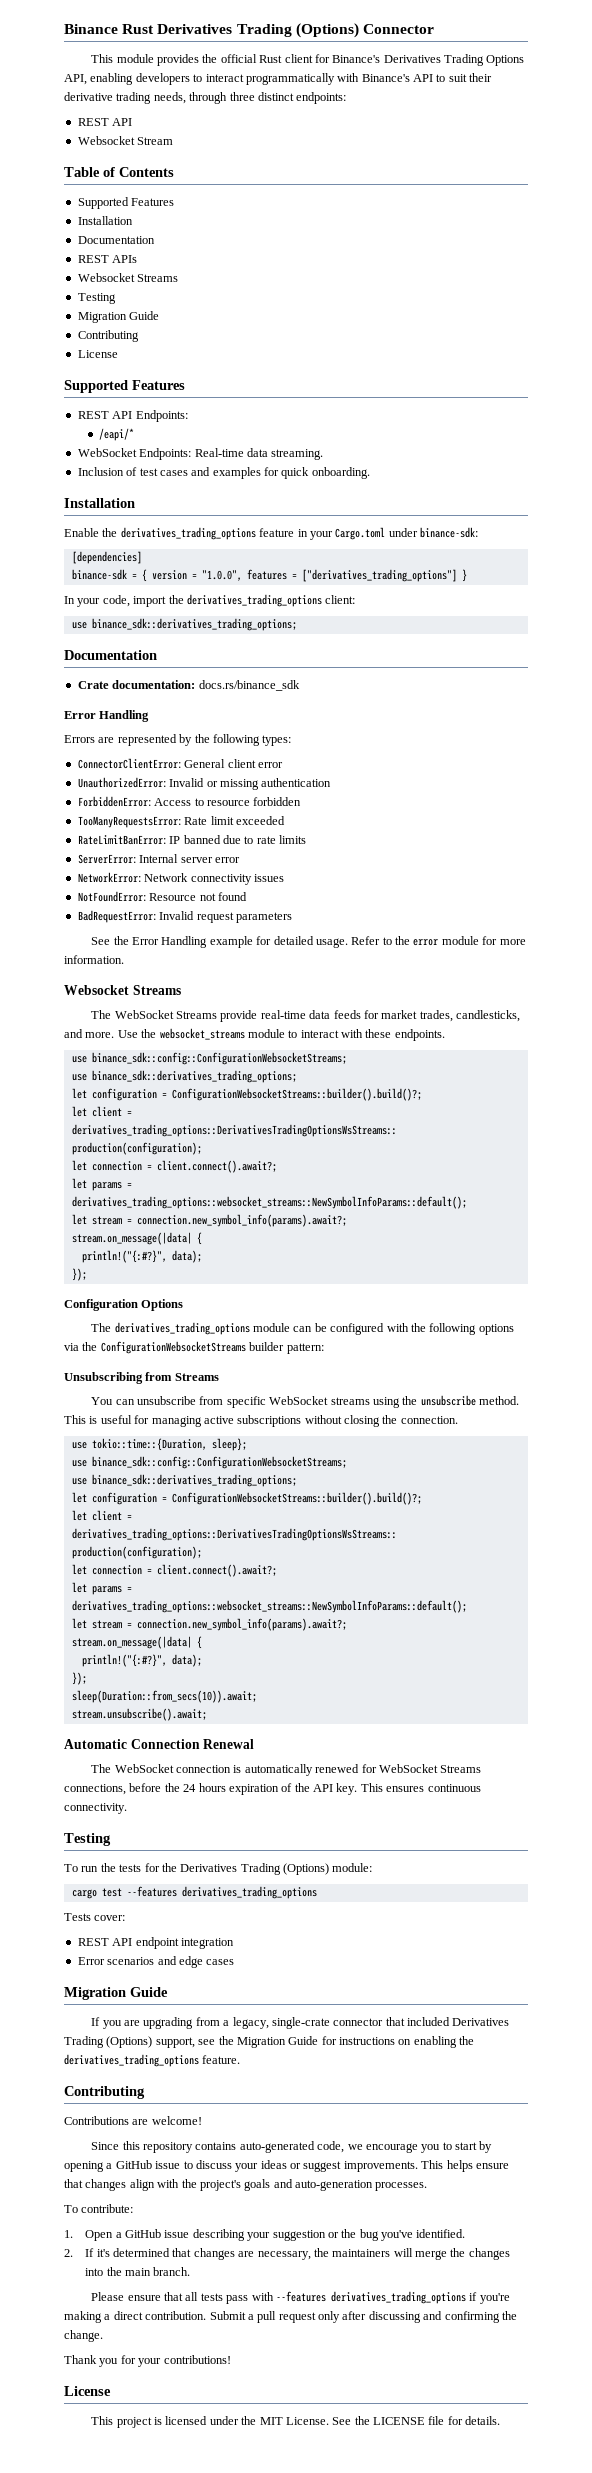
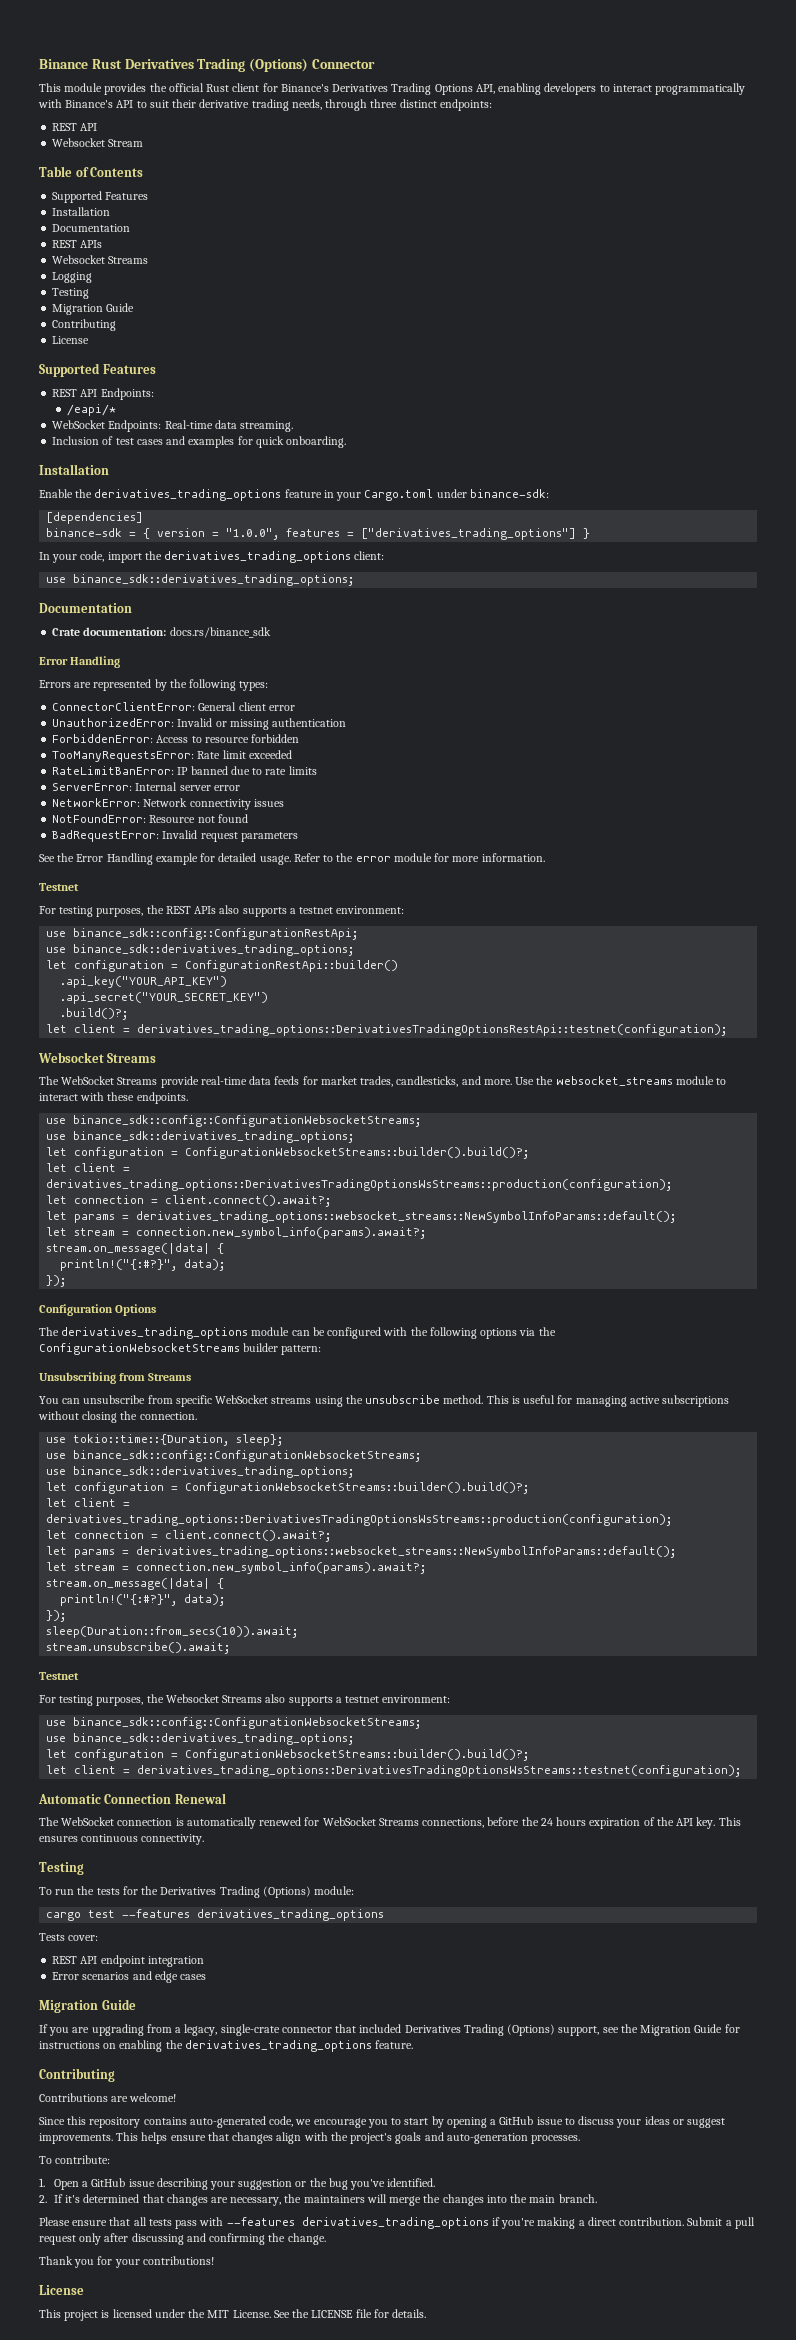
(179, 278) none -> [52,272,93,283] // Logging
(124, 959) none -> [39,883,79,891] [39,905,405,917] [46,928,359,940] [46,944,355,956] [46,960,399,972] [60,976,228,988] [60,992,269,1004] [60,1008,129,1020] [46,1024,728,1036] // Testnet // For testing purposes, the REST APIs also supports a testnet environment: // use binance_sdk::config::ConfigurationRestApi; // use binance_sdk::derivatives_trading_options; // let configuration = ConfigurationRestApi::builder() // .api_key("YOUR_API_KEY") // .api_secret("YOUR_SECRET_KEY") // .build()?; // let client = derivatives_trading_options::DerivativesTradingOptionsRestApi::testnet(configuration);
(207, 1714) none -> [39,1672,79,1680] [39,1694,451,1706] [46,1717,422,1729] [46,1733,355,1745] [46,1749,530,1761] [46,1765,742,1777] // Testnet // For testing purposes, the Websocket Streams also supports a testnet environment: // use binance_sdk::config::ConfigurationWebsocketStreams; // use binance_sdk::derivatives_trading_options; // let configuration = ConfigurationWebsocketStreams::builder().build()?; // let client = derivatives_trading_options::DerivativesTradingOptionsWsStreams::testnet(configuration);

